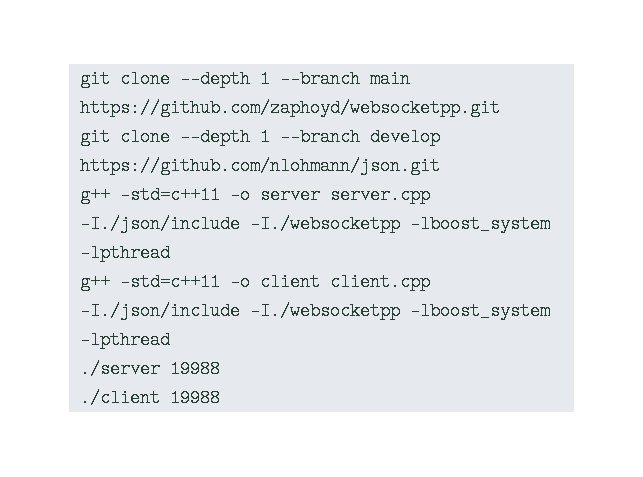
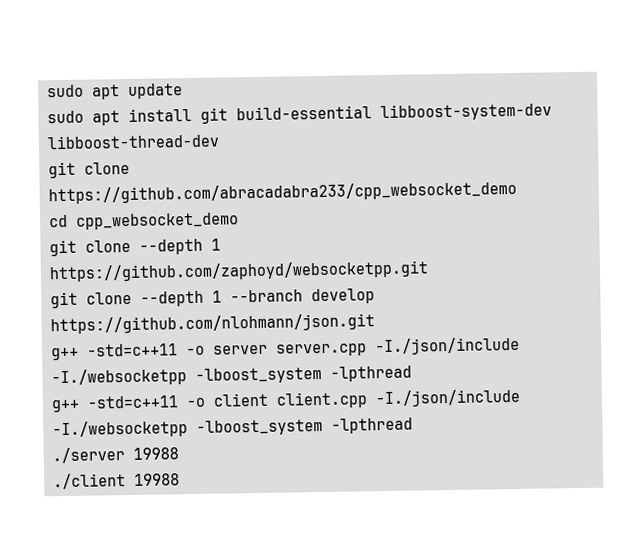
[79,70,410,88] git clone --depth 1 --branch main -> [47,83,183,100] [47,102,552,126] [47,133,220,150] [48,161,130,179] [48,180,517,205] [49,212,239,230] [49,238,221,257] sudo apt update // sudo apt install git build-essential libboost-system-dev libboost-thread-dev // git clone https://github.com/abracadabra233/cpp_websocket_demo // cd cpp_websocket_demo // git clone --depth 1

